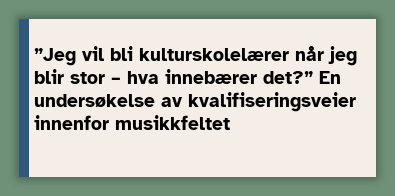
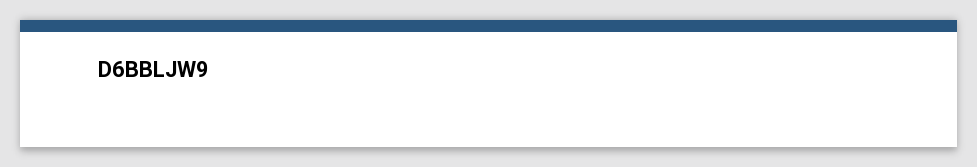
[34,46,357,66] [34,69,341,84] [34,92,356,112] [34,115,230,130] ”Jeg vil bli kulturskolelærer når jeg blir stor – hva innebærer det?” En undersøkelse av kvalifiseringsveier innenfor musikkfeltet -> [98,61,209,77] D6BBLJW9

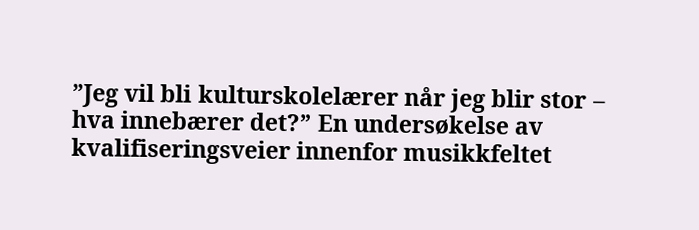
[98,61,209,77] D6BBLJW9 -> [72,83,606,114] [71,109,544,136] [71,137,553,166] ”Jeg vil bli kulturskolelærer når jeg blir stor – hva innebærer det?” En undersøkelse av kvalifiseringsveier innenfor musikkfeltet

